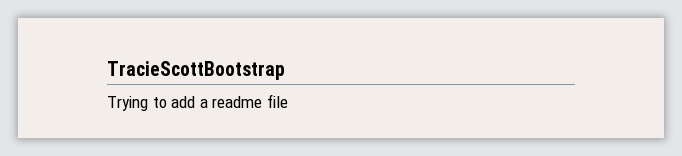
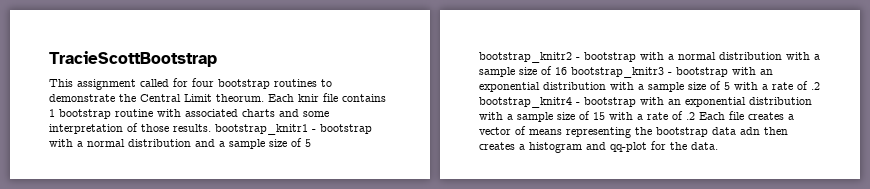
[107,94,288,111] Trying to add a readme file -> [49,78,332,90] [49,93,386,102] [49,109,329,119] [49,123,372,135] [49,138,311,149] [479,52,820,63] [479,66,773,78] [479,81,820,92] [479,97,812,108] [479,111,794,122] [479,126,788,138] [479,141,718,153] This assignment called for four bootstrap routines to demonstrate the Central Limit theorum. Each knir file contains 1 bootstrap routine with associated charts and some interpretation of those results. bootstrap_knitr1 - bootstrap with a normal distribution and a sample size of 5 bootstrap_knitr2 - bootstrap with a normal distribution with a sample size of 16 bootstrap_knitr3 - bootstrap with an exponential distribution with a sample size of 5 with a rate of .2 bootstrap_knitr4 - bootstrap with an exponential distribution with a sample size of 15 with a rate of .2 Each file creates a vector of means representing the bootstrap data adn then creates a histogram and qq-plot for the data.

